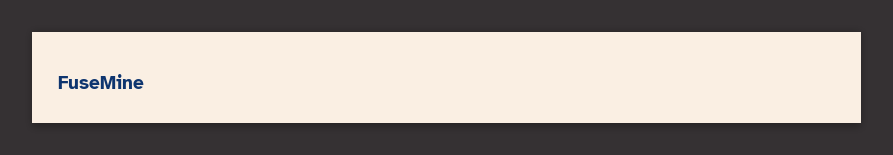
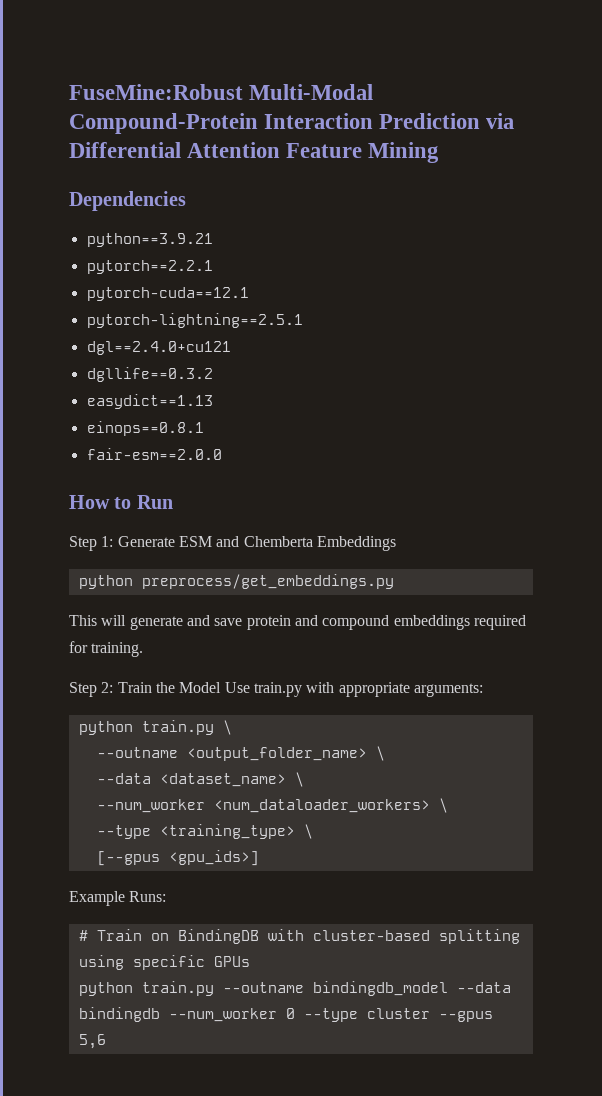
[58,74,144,89] FuseMine -> [69,84,374,100] [69,113,515,134] [69,142,440,163] [69,191,186,211] [86,233,213,247] [86,260,213,274] [86,287,249,301] [86,313,303,328] [86,341,231,355] [86,367,213,382] [86,394,213,409] [86,421,204,436] [86,448,222,460] [69,495,173,509] [69,536,396,551] [78,574,394,589] [69,615,526,630] [69,641,144,657] [69,682,483,697] [78,720,232,735] [96,746,385,761] [96,772,304,787] [96,798,448,813] [96,824,313,839] [96,850,259,866] [69,891,167,906] [78,929,520,944] [78,955,250,970] [78,981,511,996] [78,1007,493,1022] [78,1034,106,1049] FuseMine:Robust Multi-Modal Compound-Protein Interaction Prediction via Differential Attention Feature Mining // Dependencies // python==3.9.21 // pytorch==2.2.1 // pytorch-cuda==12.1 // pytorch-lightning==2.5.1 // dgl==2.4.0+cu121 // dgllife==0.3.2 // easydict==1.13 // einops==0.8.1 // fair-esm==2.0.0 // How to Run // Step 1: Generate ESM and Chemberta Embeddings // python preprocess/get_embeddings.py // This will generate and save protein and compound embeddings required for training. // Step 2: Train the Model Use train.py with appropriate arguments: // python train.py \ // --outname <output_folder_name> \ // --data <dataset_name> \ // --num_worker <num_dataloader_workers> \ // --type <training_type> \ // [--gpus <gpu_ids>] // Example Runs: // # Train on BindingDB with cluster-based splitting using specific GPUs // python train.py --outname bindingdb_model --data bindingdb --num_worker 0 --type cluster --gpus 5,6

